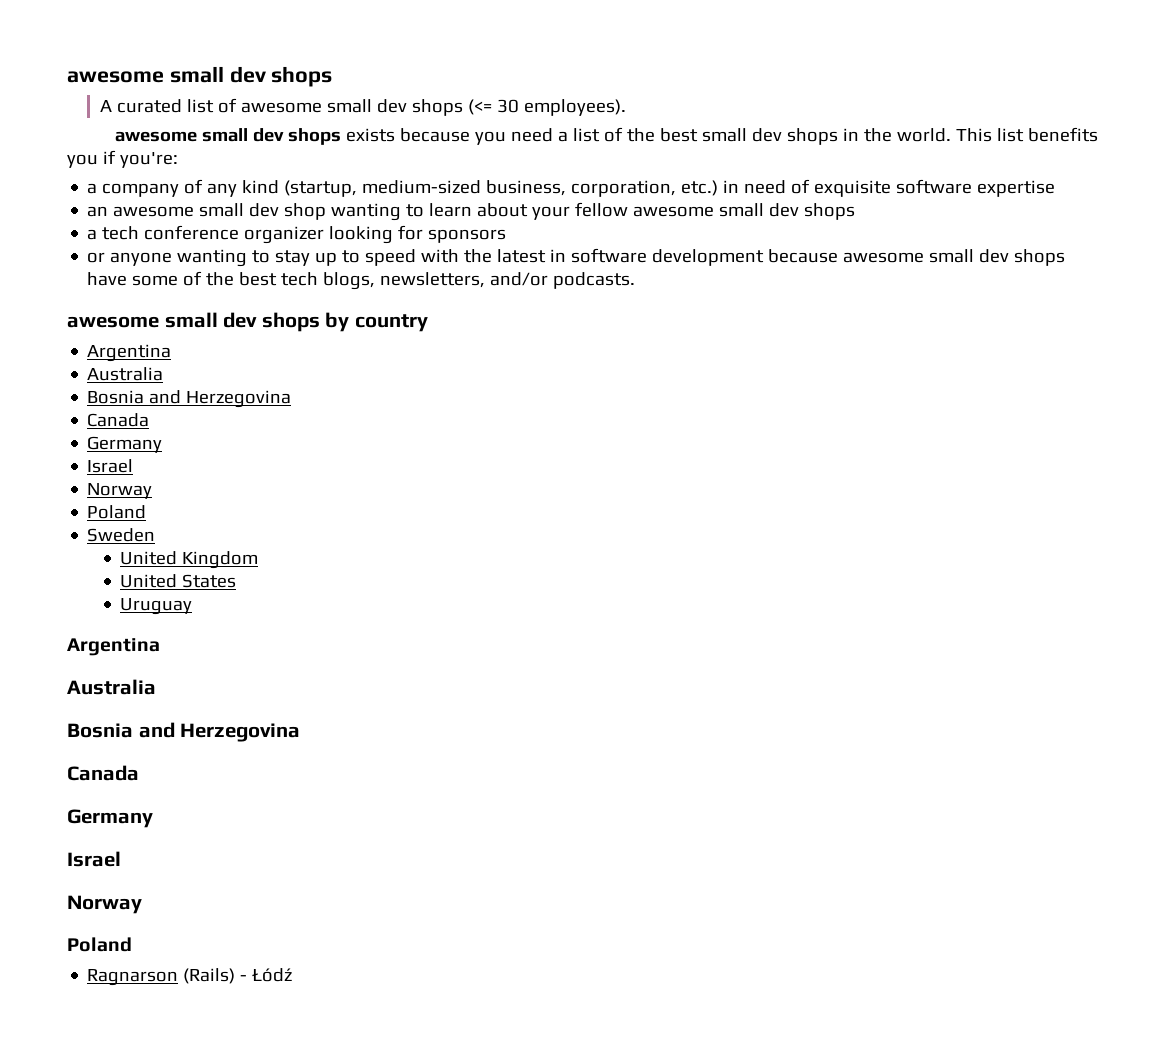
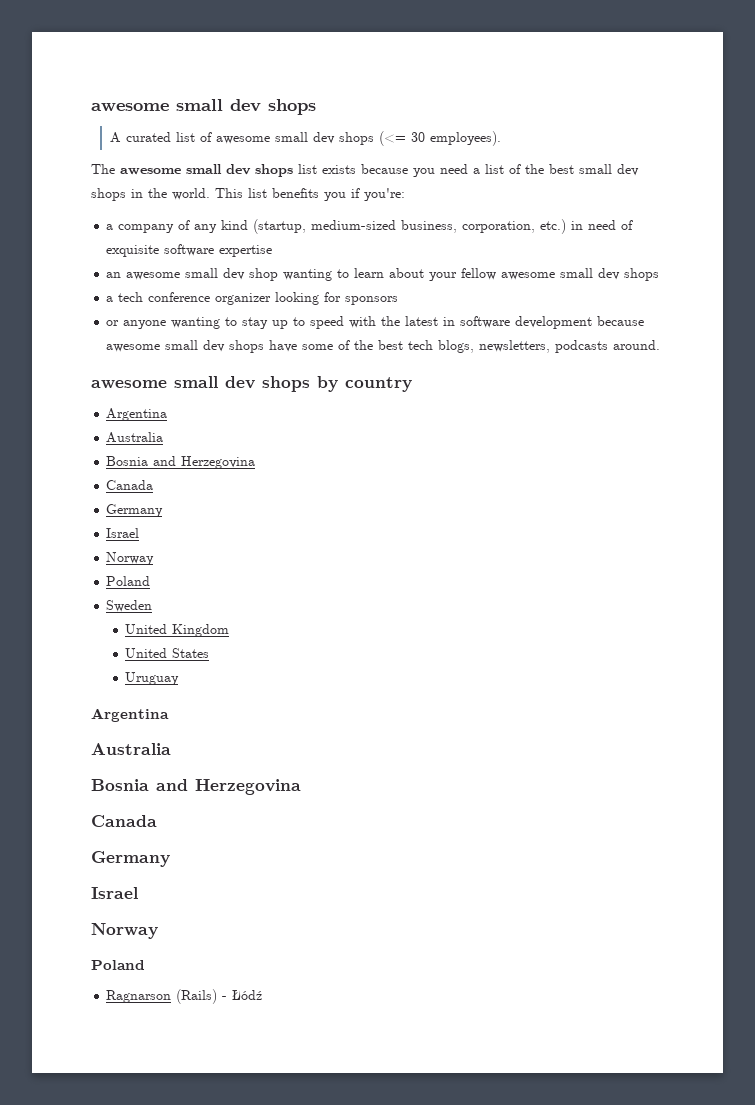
[114,128,341,145] awesome small dev shops -> [91,164,317,177] The awesome small dev shops list
[490,272,636,289] and/or podcasts. -> [555,340,661,353] podcasts around.

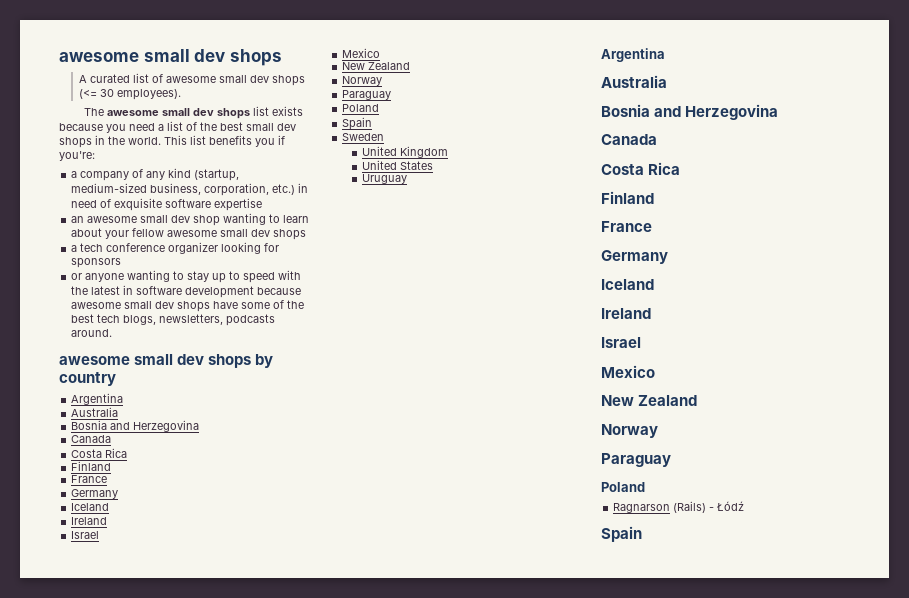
[106,504,164,517] [106,528,140,538] [106,552,155,565] [106,576,151,586] // Germany // Israel // Norway // Poland -> [71,448,128,458] [71,461,112,471] [71,475,108,483] [71,489,119,499] [71,503,110,511] [71,517,108,525] [71,531,100,539] [342,48,381,58] [342,62,411,70] [342,76,383,86] [342,90,392,100] [342,104,380,112] [342,117,373,130] // Costa Rica // Finland // France // Germany // Iceland // Ireland // Israel // Mexico // New Zealand // Norway // Paraguay // Poland // Spain
[91,851,170,867] [91,887,138,899] [91,923,158,939] // Germany // Israel // Norway -> [601,162,681,175] [601,191,654,204] [601,221,652,232] [601,250,668,264] [601,279,654,290] [601,308,651,319] [601,337,641,348] [601,365,655,378] [601,395,698,406] [601,424,658,438] [601,453,671,467] // Costa Rica // Finland // France // Germany // Iceland // Ireland // Israel // Mexico // New Zealand // Norway // Paraguay
(263, 995) none -> [601,526,642,542] // Spain

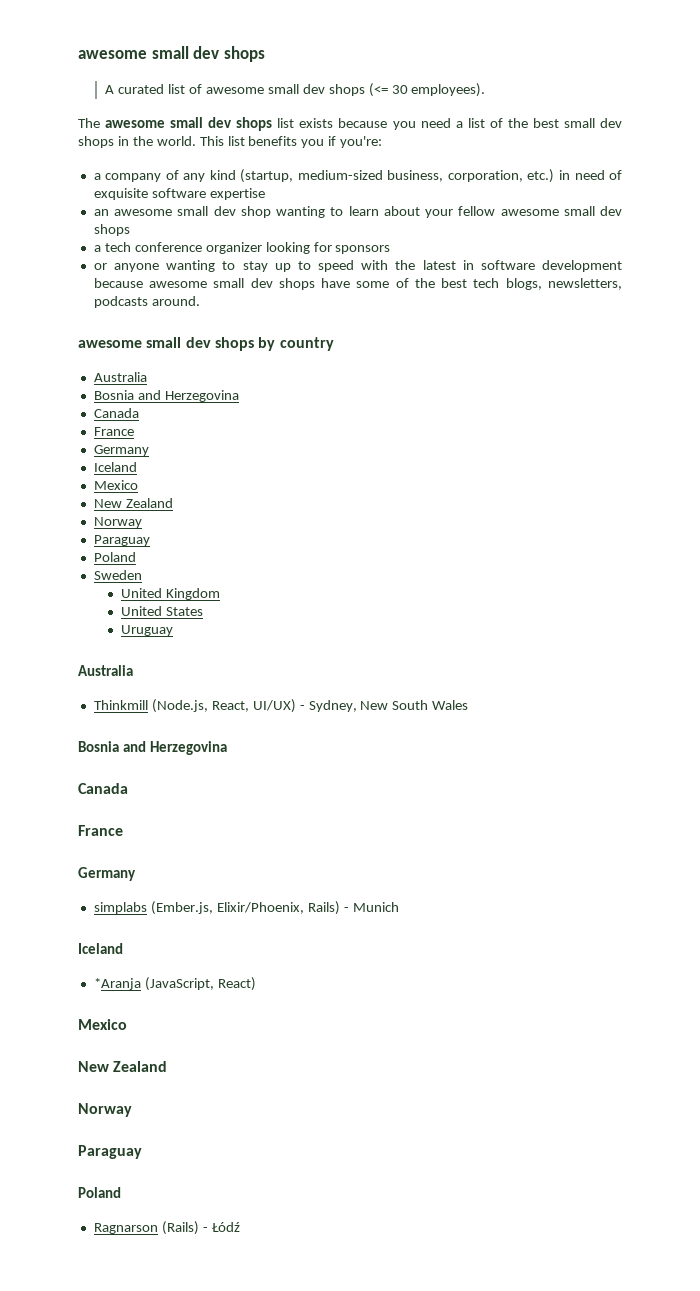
[71,393,124,405] [71,407,119,417] [71,420,200,432] [71,435,112,443] [71,448,128,458] [71,461,112,471] [71,475,108,483] [71,489,119,499] [71,503,110,511] [71,517,108,525] [71,531,100,539] [342,48,381,58] [342,62,411,70] [342,76,383,86] [342,90,392,100] [342,104,380,112] [342,117,373,130] // Argentina // Australia // Bosnia and Herzegovina // Canada // Costa Rica // Finland // France // Germany // Iceland // Ireland // Israel // Mexico // New Zealand // Norway // Paraguay // Poland // Spain -> [93,372,147,382] [93,390,239,402] [93,408,139,418] [93,427,134,436] [93,445,149,456] [93,462,137,472] [93,480,138,490] [93,498,173,508] [93,517,142,528] [93,535,150,546] [93,552,136,562] // Australia // Bosnia and Herzegovina // Canada // France // Germany // Iceland // Mexico // New Zealand // Norway // Paraguay // Poland
[601,48,665,62] [601,75,667,88] [601,104,779,120] [601,134,657,145] [601,162,681,175] [601,191,654,204] [601,221,652,232] [601,250,668,264] [601,279,654,290] [601,308,651,319] [601,337,641,348] Argentina // Australia // Bosnia and Herzegovina // Canada // Costa Rica // Finland // France // Germany // Iceland // Ireland // Israel -> [78,665,133,676] [93,699,469,713] [78,741,228,755] [78,783,128,794] [78,825,123,836] [78,867,136,881] [93,901,399,915] [78,943,123,954] [93,977,256,991] Australia // Thinkmill (Node.js, React, UI/UX) - Sydney, New South Wales // Bosnia and Herzegovina // Canada // France // Germany // simplabs (Ember.js, Elixir/Phoenix, Rails) - Munich // Iceland // *Aranja (JavaScript, React)
[601,526,642,542] // Spain -> (240, 1227) none

